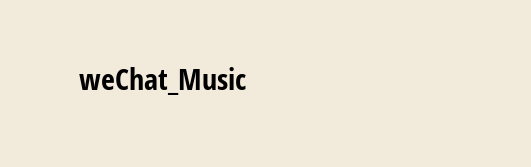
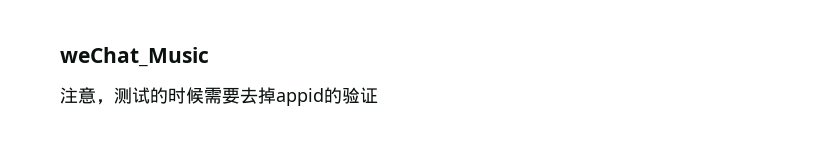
(246, 81) none -> [60,87,378,106] // 注意，测试的时候需要去掉appid的验证

